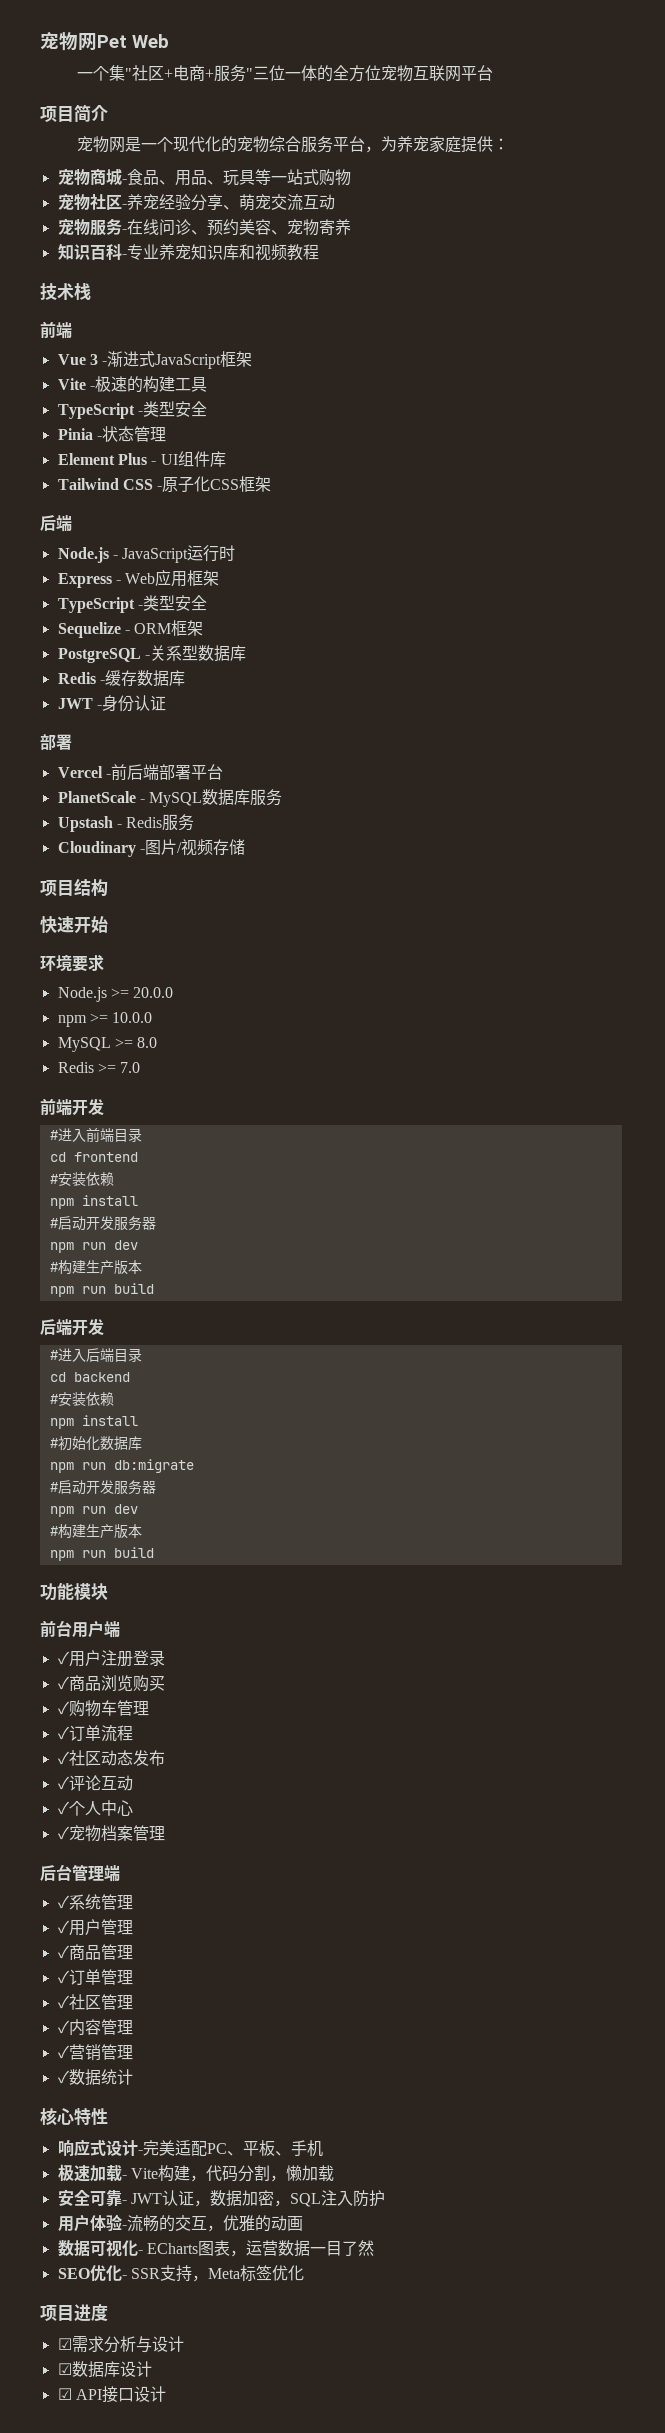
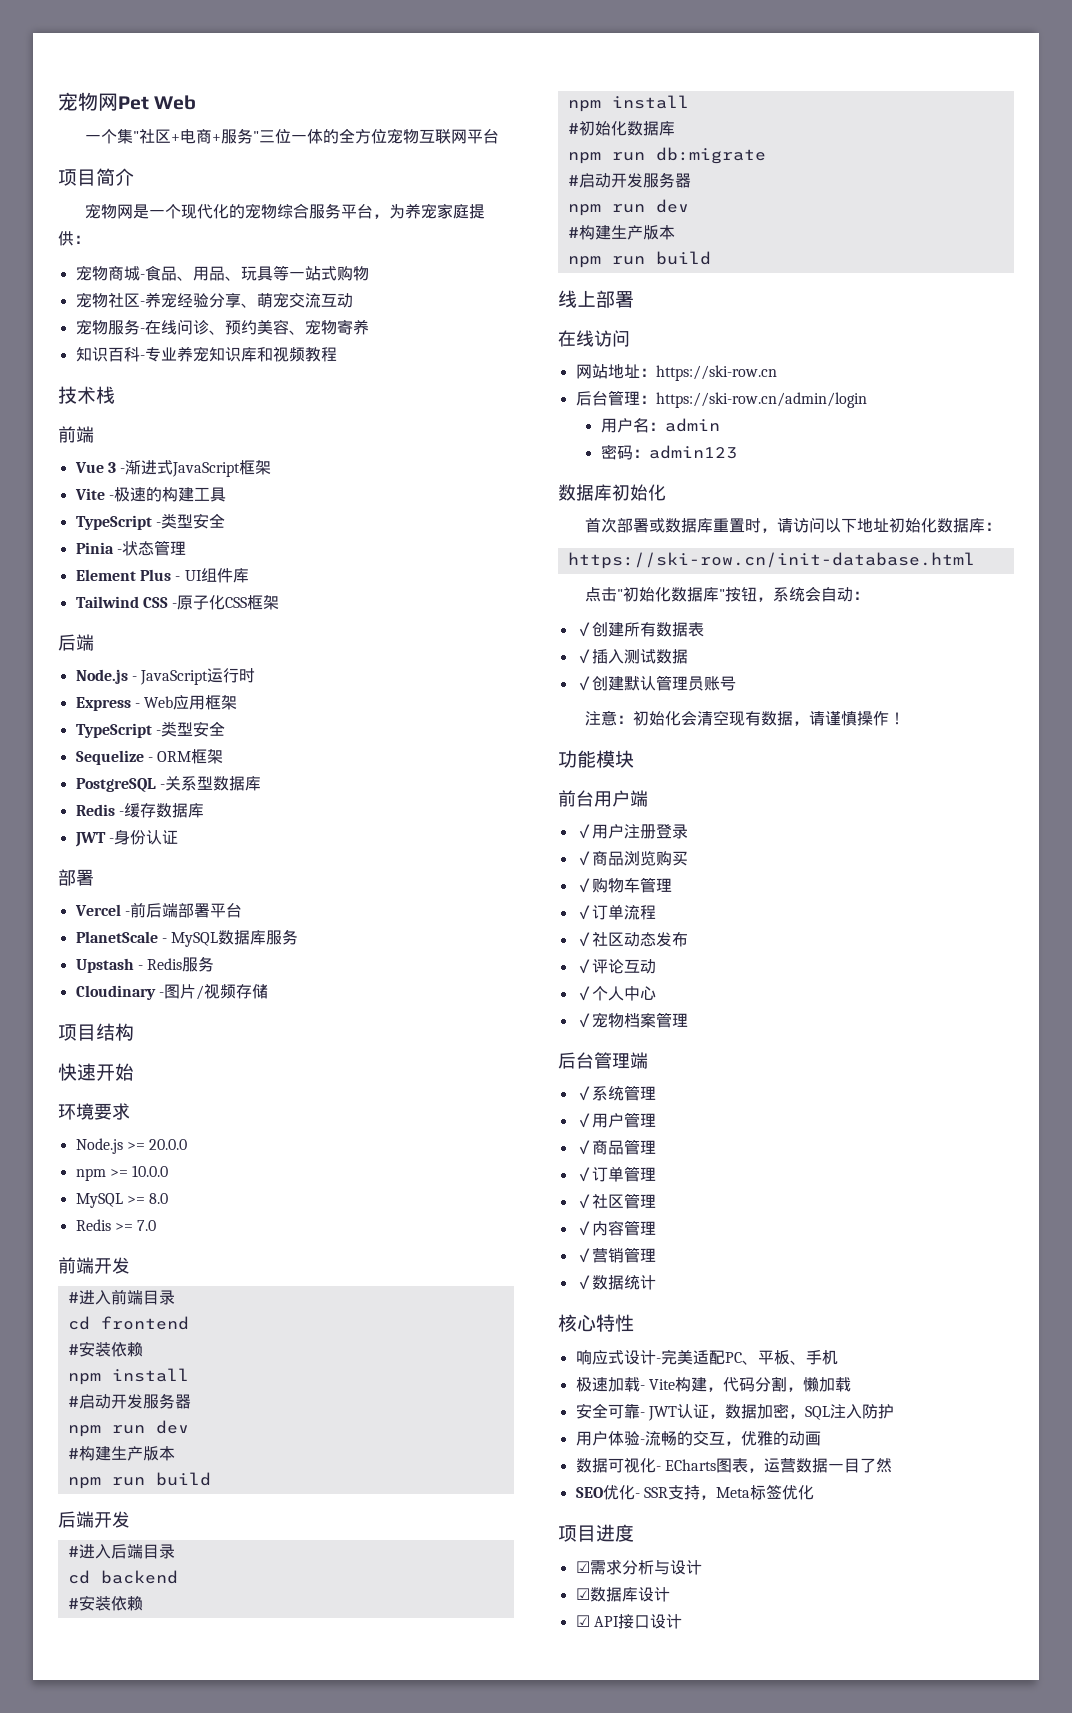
(154, 1552) none -> [558,290,634,308] [558,330,630,347] [575,364,777,381] [575,390,867,408] [600,418,720,433] [600,444,737,460] [558,484,666,501] [584,517,1001,533] [567,552,975,569] [584,586,869,602] [575,622,704,637] [575,649,688,664] [575,675,736,691] [584,710,905,726] // 线上部署 // 在线访问 // 网站地址：https://ski-row.cn // 后台管理：https://ski-row.cn/admin/login // 用户名：admin // 密码：admin123 // 数据库初始化 // 首次部署或数据库重置时，请访问以下地址初始化数据库： // https://ski-row.cn/init-database.html // 点击"初始化数据库"按钮，系统会自动： // ✓创建所有数据表 // ✓插入测试数据 // ✓创建默认管理员账号 // 注意：初始化会清空现有数据，请谨慎操作！

